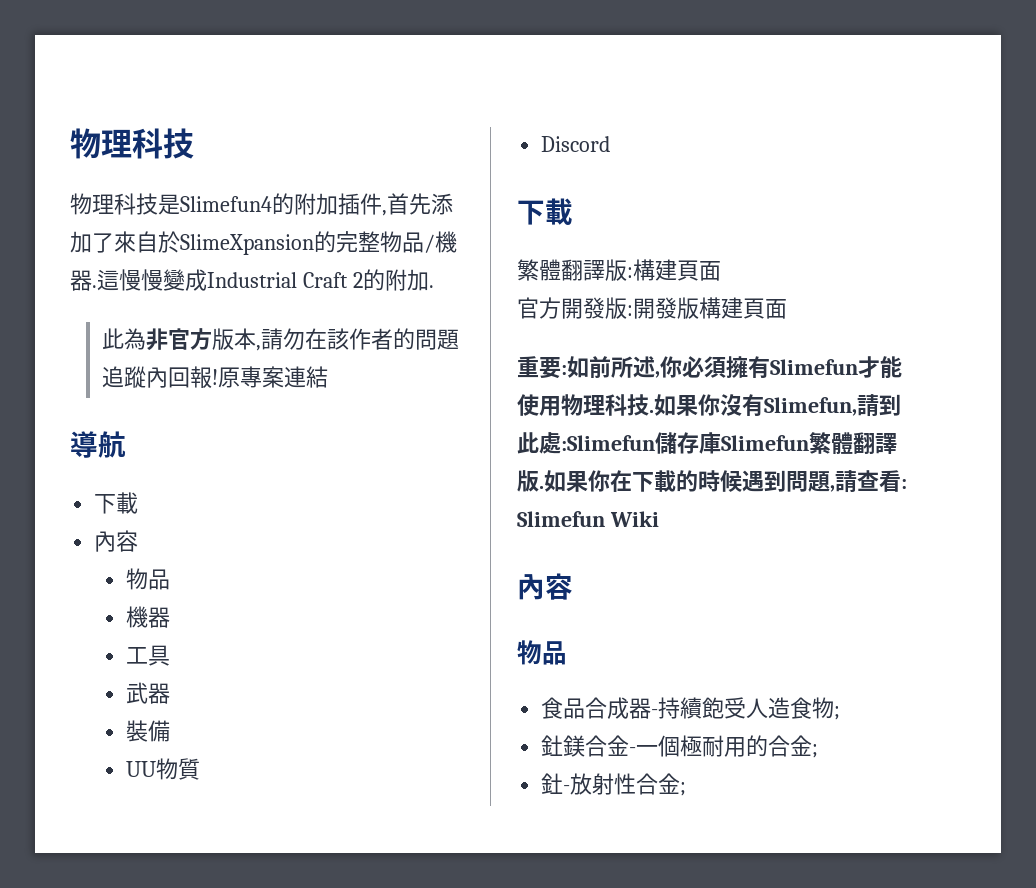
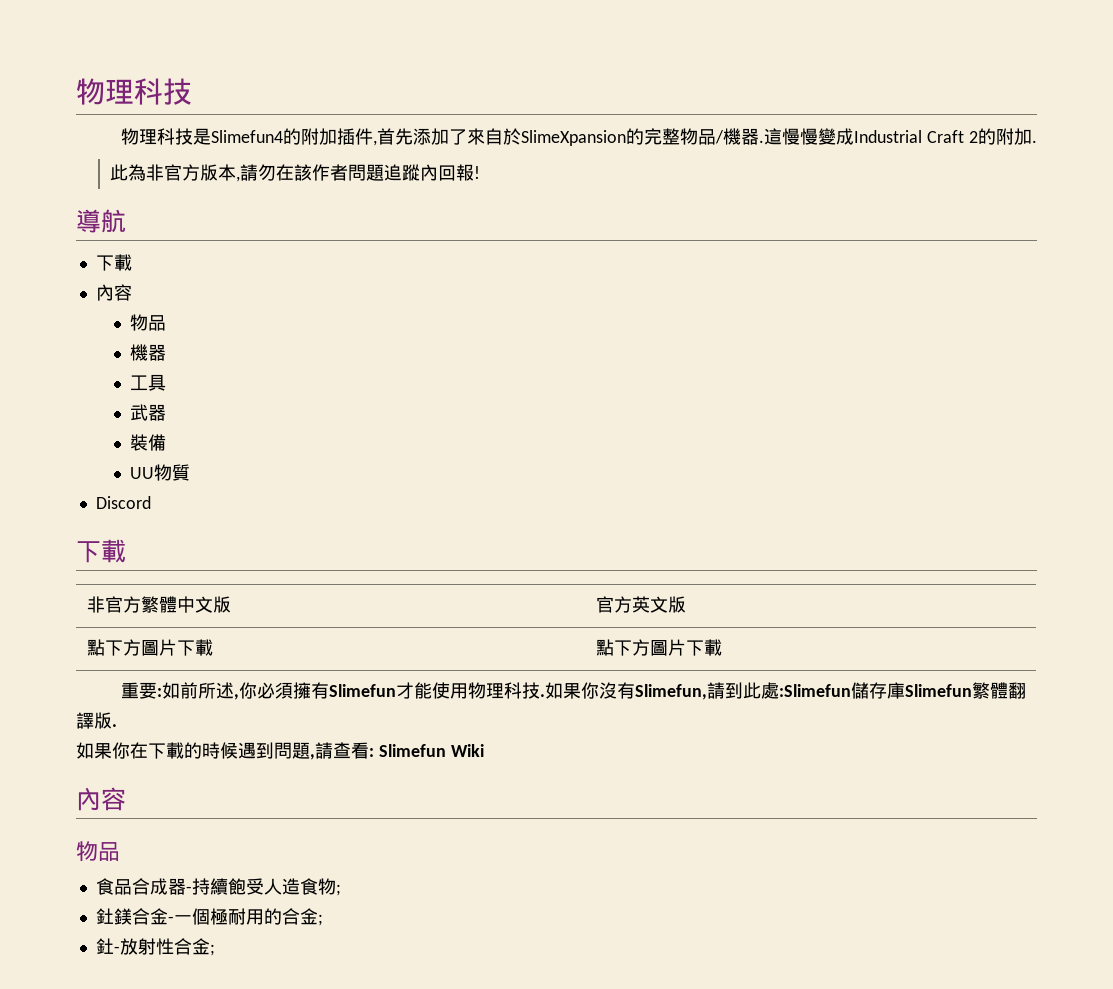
[392,328,415,350] 的 -> (349, 172) none
[217,366,328,388] 原專案連結 -> (481, 172) none
[517,259,721,281] [517,297,787,319] // 繁體翻譯版:構建頁面 // 官方開發版:開發版構建頁面 -> [87,596,232,613] [596,596,687,613] [87,639,214,656] [596,639,723,656] // 非官方繁體中文版 | 官方英文版 // 點下方圖片下載 | 點下方圖片下載
(544, 487) none -> (117, 725) //

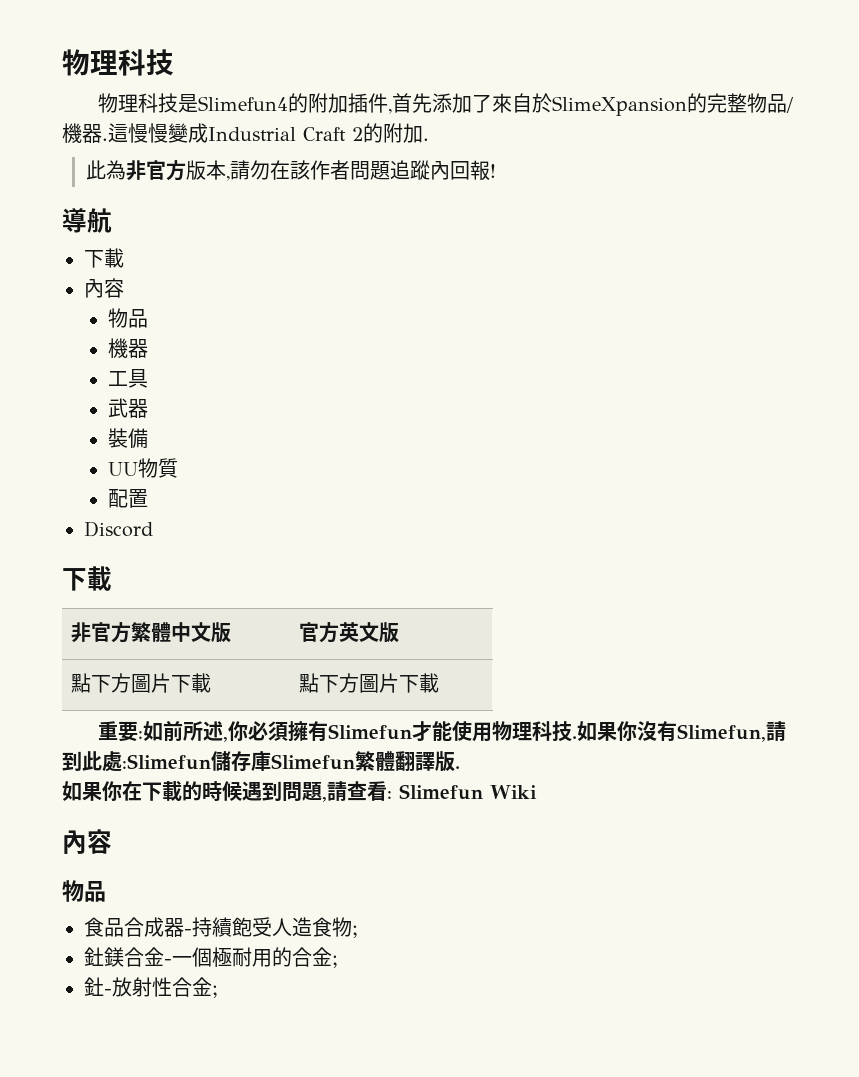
(191, 472) none -> [107,489,148,508] // 配置

